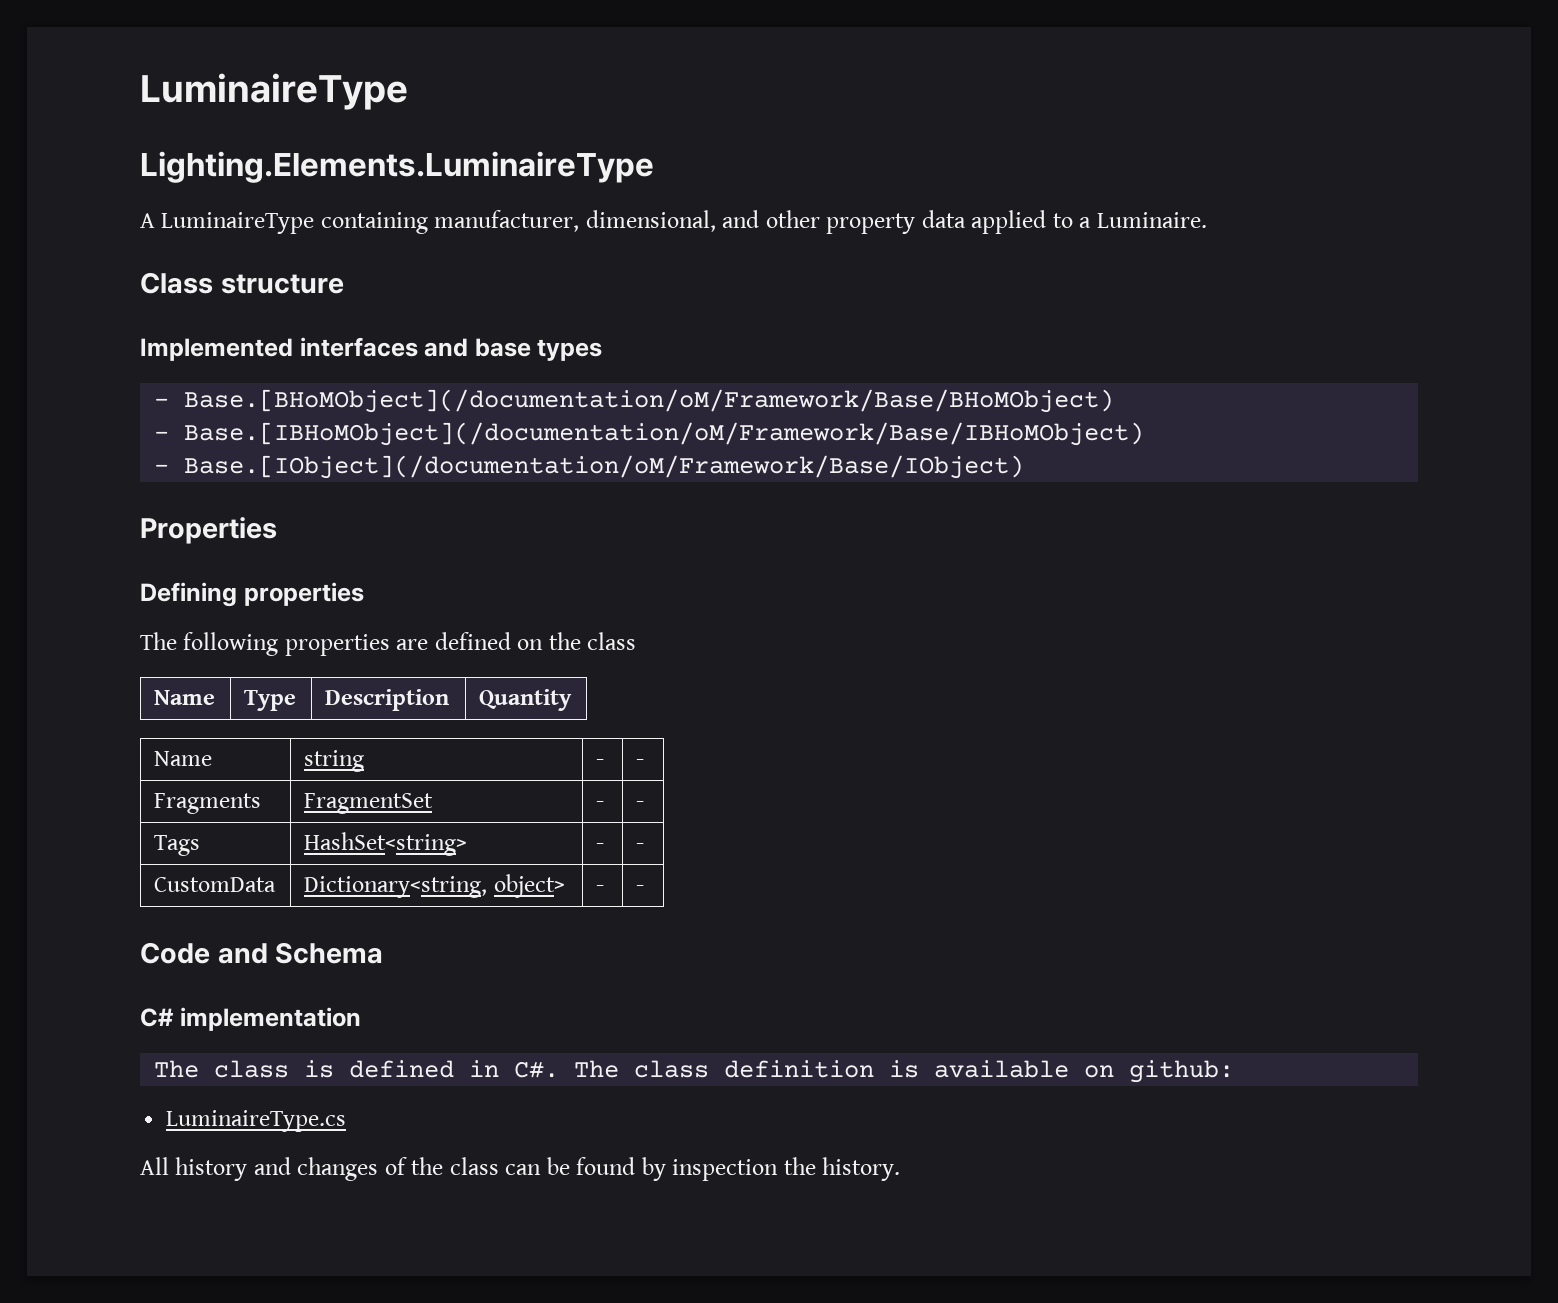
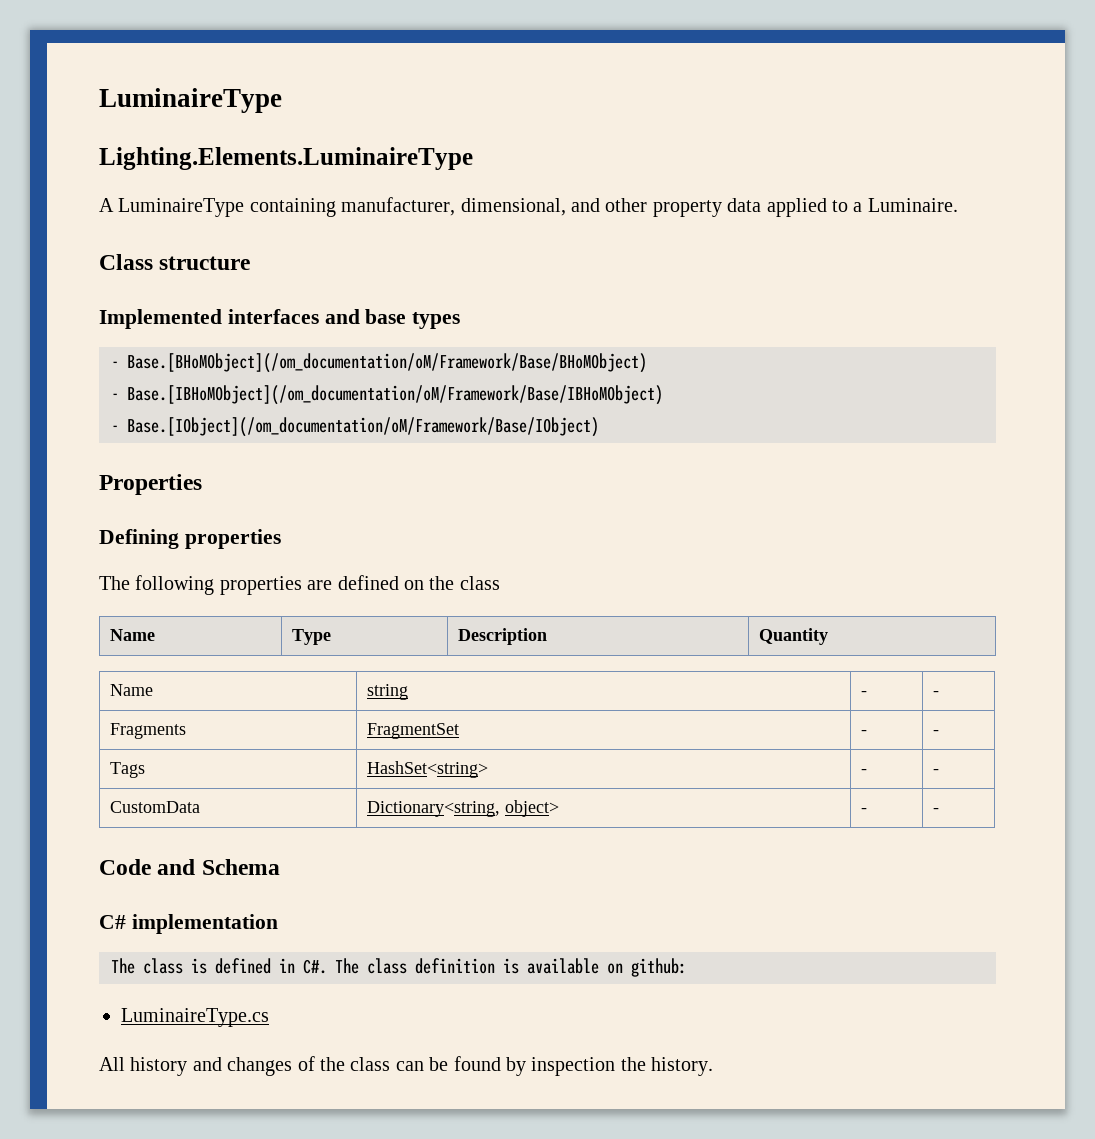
[184,389,1115,413] [154,422,1145,446] [154,455,1025,479] Base.[BHoMObject](/documentation/oM/Framework/Base/BHoMObject) // - Base.[IBHoMObject](/documentation/oM/Framework/Base/IBHoMObject) // - Base.[IObject](/documentation/oM/Framework/Base/IObject) -> [127,353,647,373] [111,385,663,405] [111,417,599,437] Base.[BHoMObject](/om_documentation/oM/Framework/Base/BHoMObject) // - Base.[IBHoMObject](/om_documentation/oM/Framework/Base/IBHoMObject) // - Base.[IObject](/om_documentation/oM/Framework/Base/IObject)

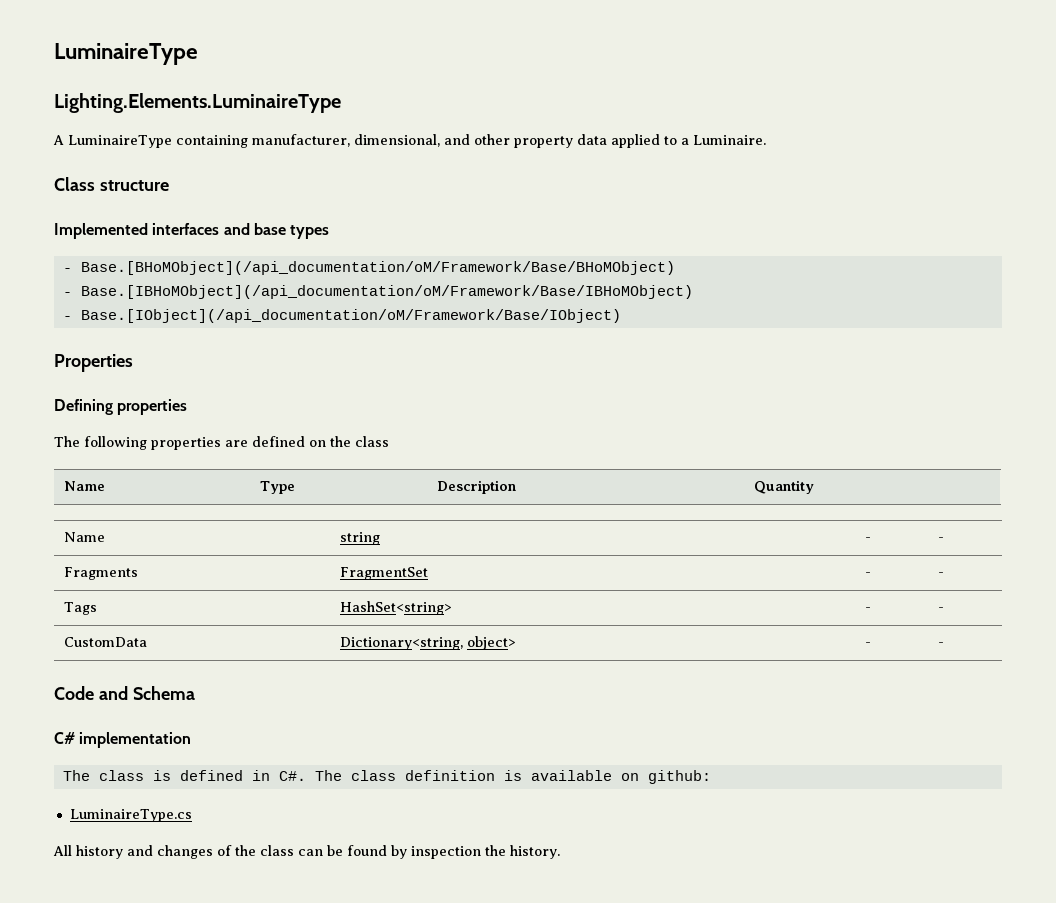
[127,353,647,373] [111,385,663,405] [111,417,599,437] Base.[BHoMObject](/om_documentation/oM/Framework/Base/BHoMObject) // - Base.[IBHoMObject](/om_documentation/oM/Framework/Base/IBHoMObject) // - Base.[IObject](/om_documentation/oM/Framework/Base/IObject) -> [80,261,675,275] [62,285,693,299] [62,309,621,323] Base.[BHoMObject](/api_documentation/oM/Framework/Base/BHoMObject) // - Base.[IBHoMObject](/api_documentation/oM/Framework/Base/IBHoMObject) // - Base.[IObject](/api_documentation/oM/Framework/Base/IObject)

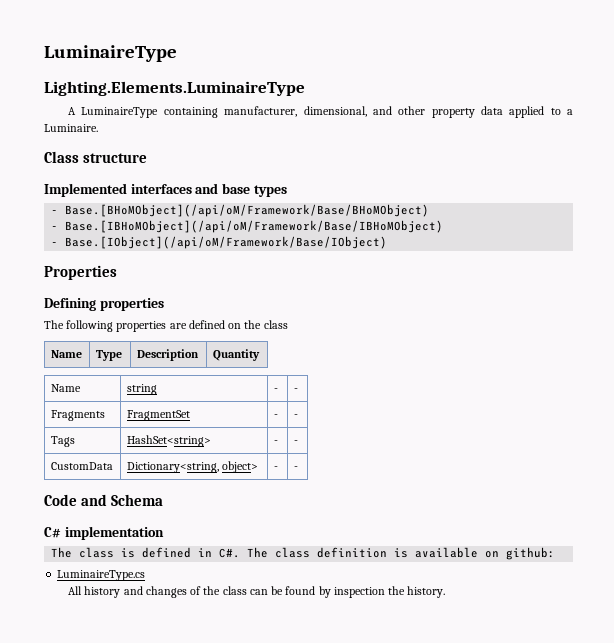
[80,261,675,275] [62,285,693,299] [62,309,621,323] Base.[BHoMObject](/api_documentation/oM/Framework/Base/BHoMObject) // - Base.[IBHoMObject](/api_documentation/oM/Framework/Base/IBHoMObject) // - Base.[IObject](/api_documentation/oM/Framework/Base/IObject) -> [65,204,430,217] [51,220,444,233] [51,236,388,249] Base.[BHoMObject](/api/oM/Framework/Base/BHoMObject) // - Base.[IBHoMObject](/api/oM/Framework/Base/IBHoMObject) // - Base.[IObject](/api/oM/Framework/Base/IObject)

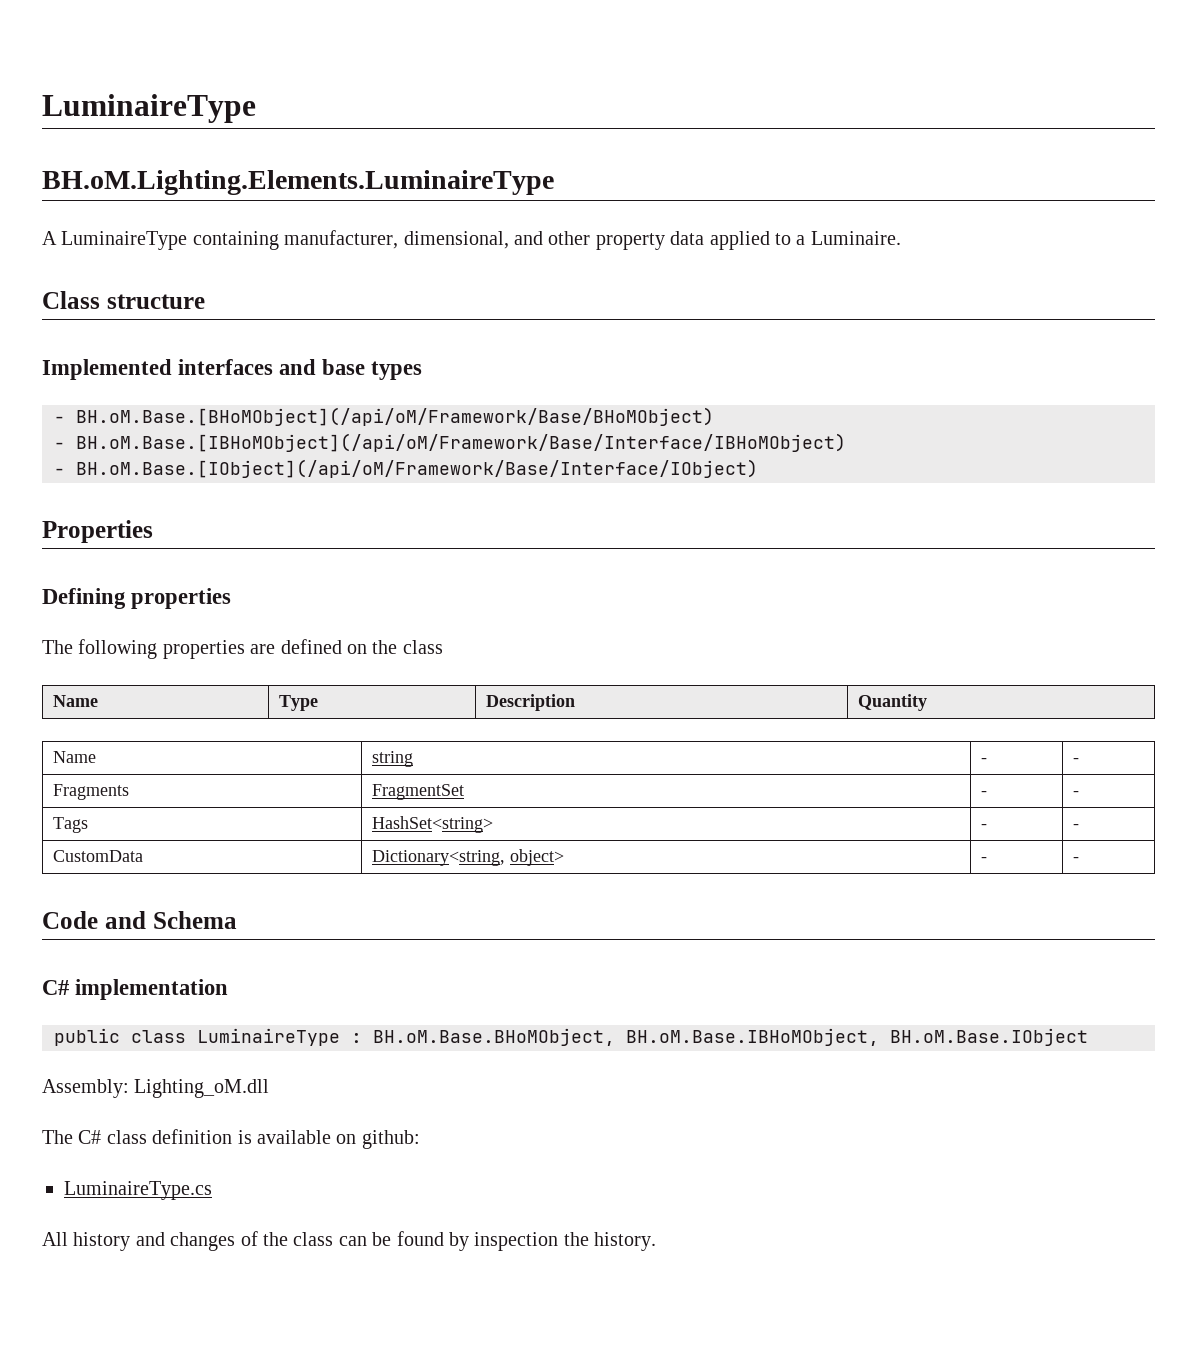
[44,81,305,96] Lighting.Elements.LuminaireType -> [42,170,554,195] BH.oM.Lighting.Elements.LuminaireType
[65,204,430,217] [51,220,444,233] [51,236,388,249] Base.[BHoMObject](/api/oM/Framework/Base/BHoMObject) // - Base.[IBHoMObject](/api/oM/Framework/Base/IBHoMObject) // - Base.[IObject](/api/oM/Framework/Base/IObject) -> [76,407,714,426] [54,433,846,452] [54,459,758,478] BH.oM.Base.[BHoMObject](/api/oM/Framework/Base/BHoMObject) // - BH.oM.Base.[IBHoMObject](/api/oM/Framework/Base/Interface/IBHoMObject) // - BH.oM.Base.[IObject](/api/oM/Framework/Base/Interface/IObject)
[51,547,269,558] The class is defined in C#. The -> [54,1028,1088,1046] [42,1079,270,1098] [42,1130,102,1144] public class LuminaireType : BH.oM.Base.BHoMObject, BH.oM.Base.IBHoMObject, BH.oM.Base.IObject // Assembly: Lighting_oM.dll // The C#

